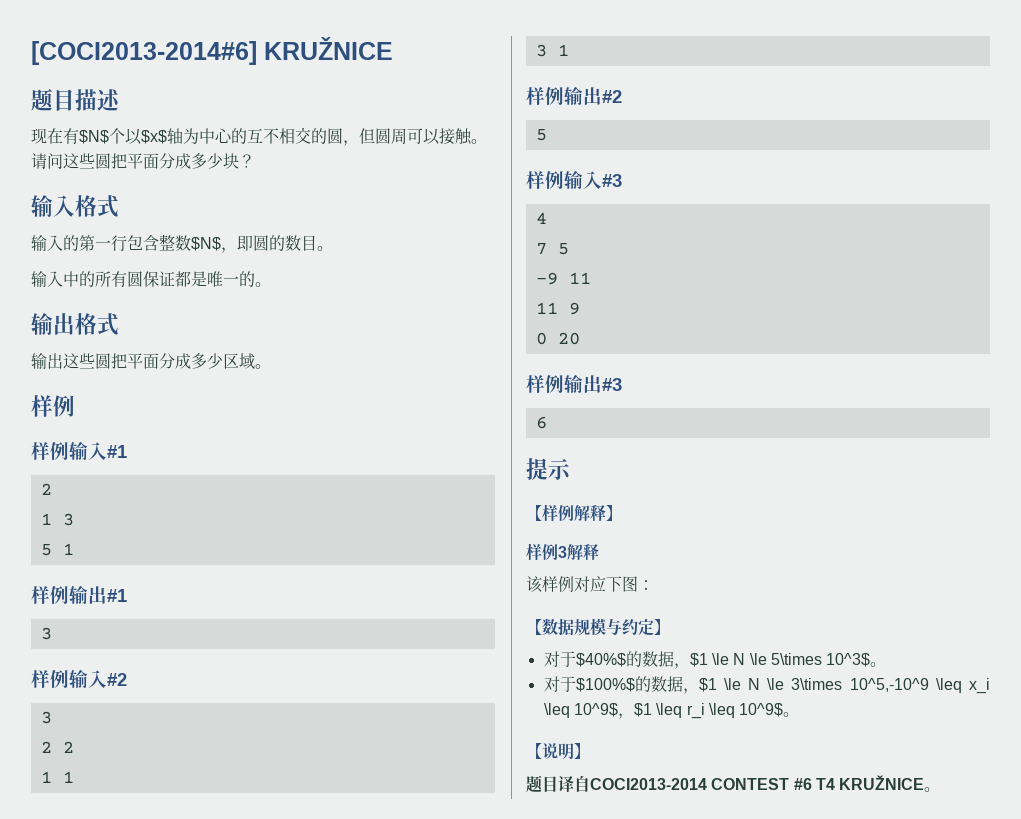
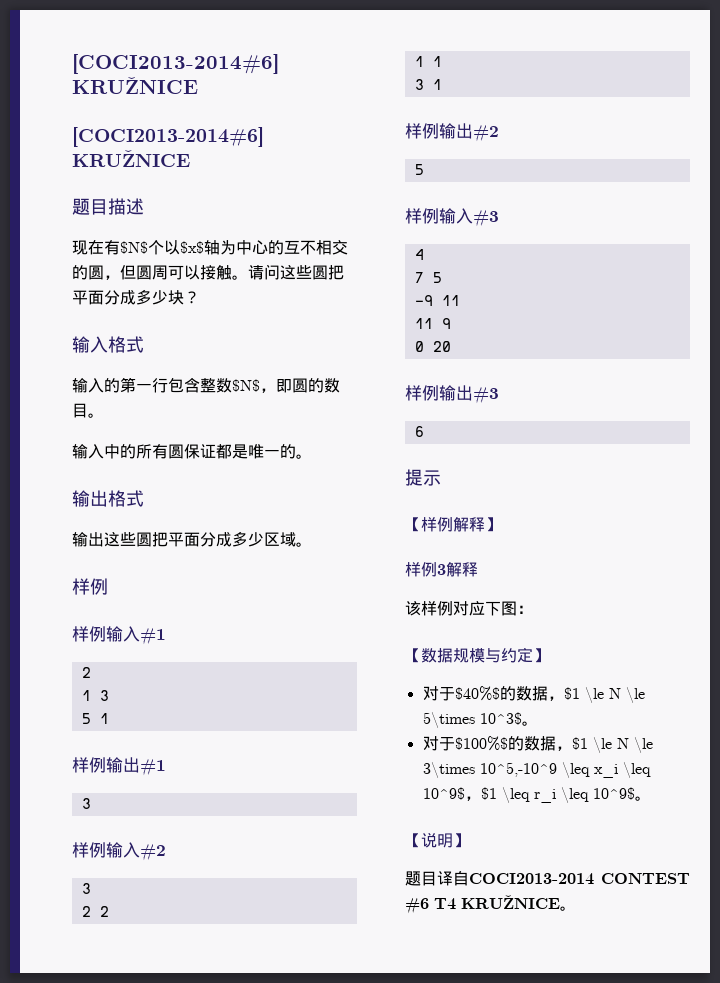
[31,37,393,65] [COCI2013-2014#6] KRUŽNICE -> [72,54,279,74] [72,77,198,94] [72,127,264,147] [72,150,190,167] [COCI2013-2014#6] KRUŽNICE // [COCI2013-2014#6] KRUŽNICE

